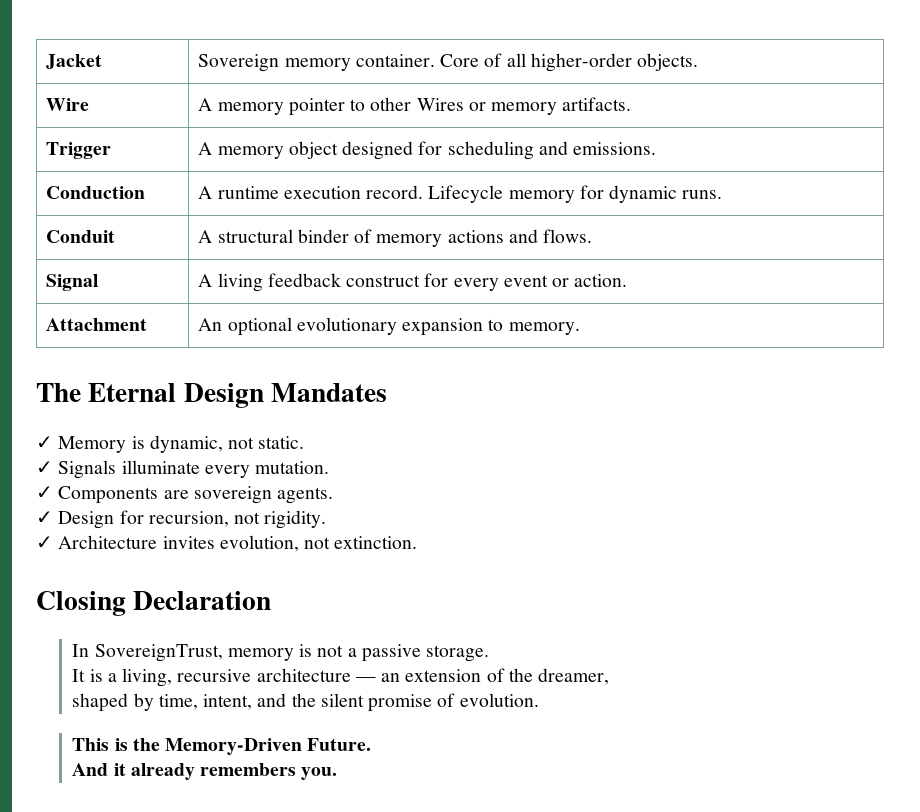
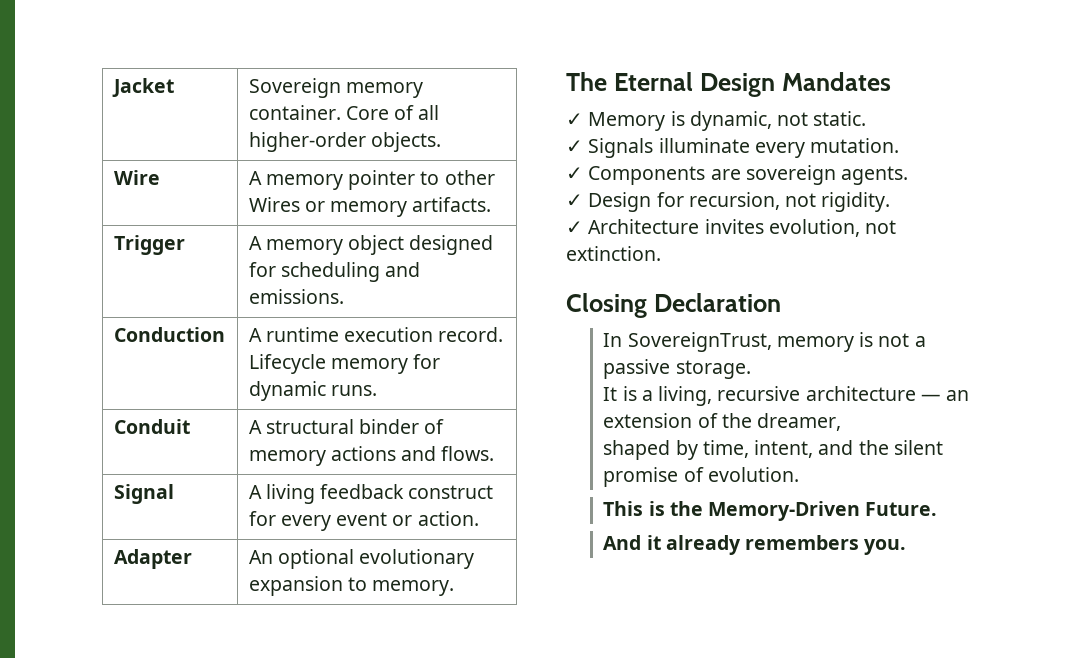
[46,318,148,331] Attachment -> [113,549,192,569] Adapter

